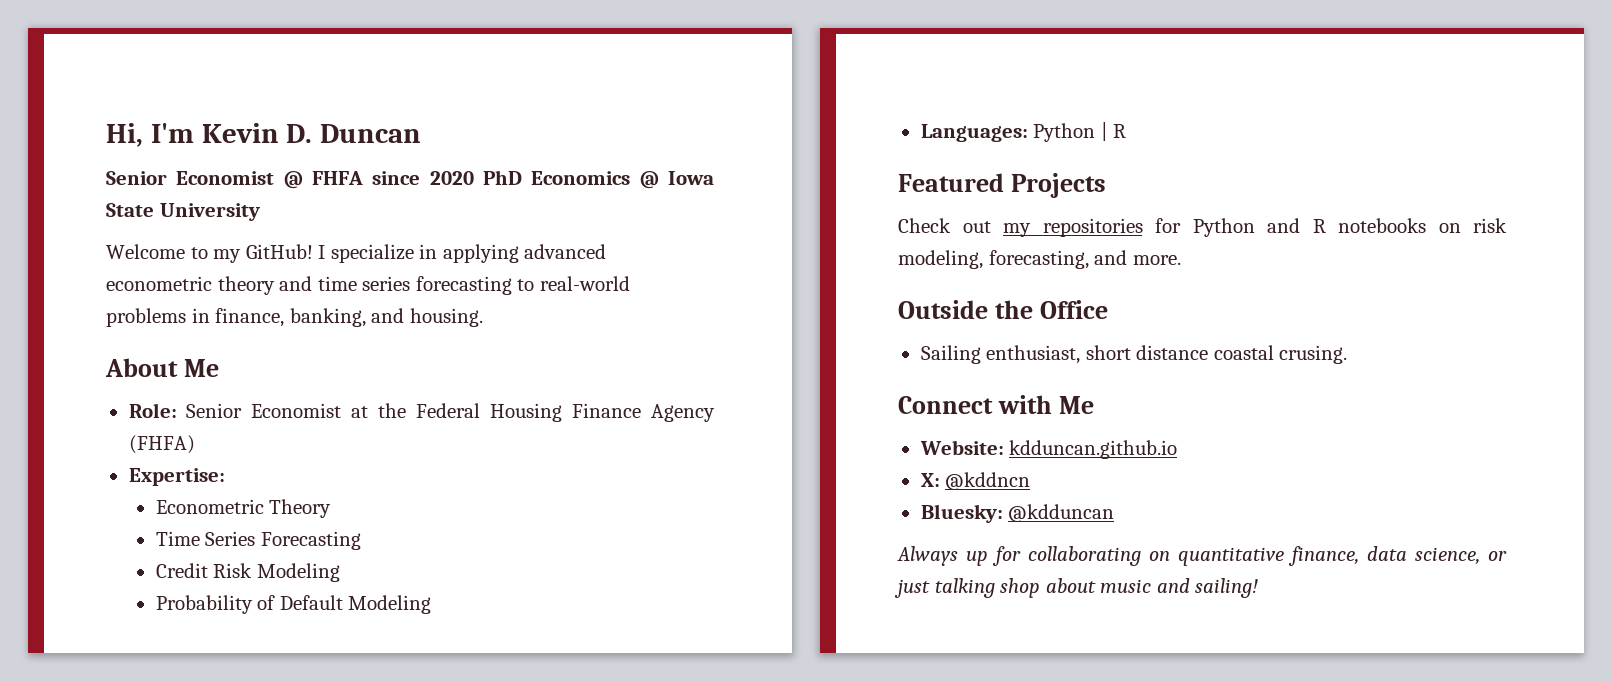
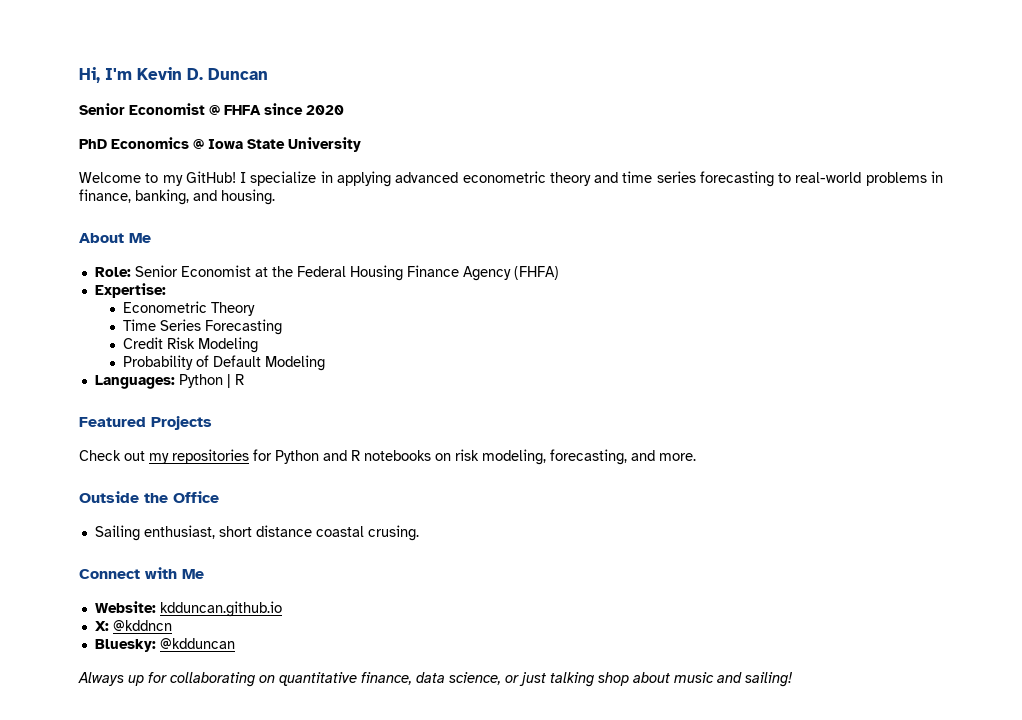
(474, 178) none -> (344, 110) //

